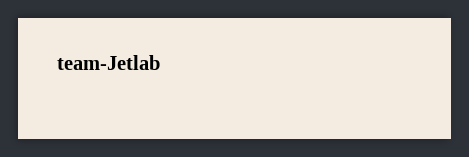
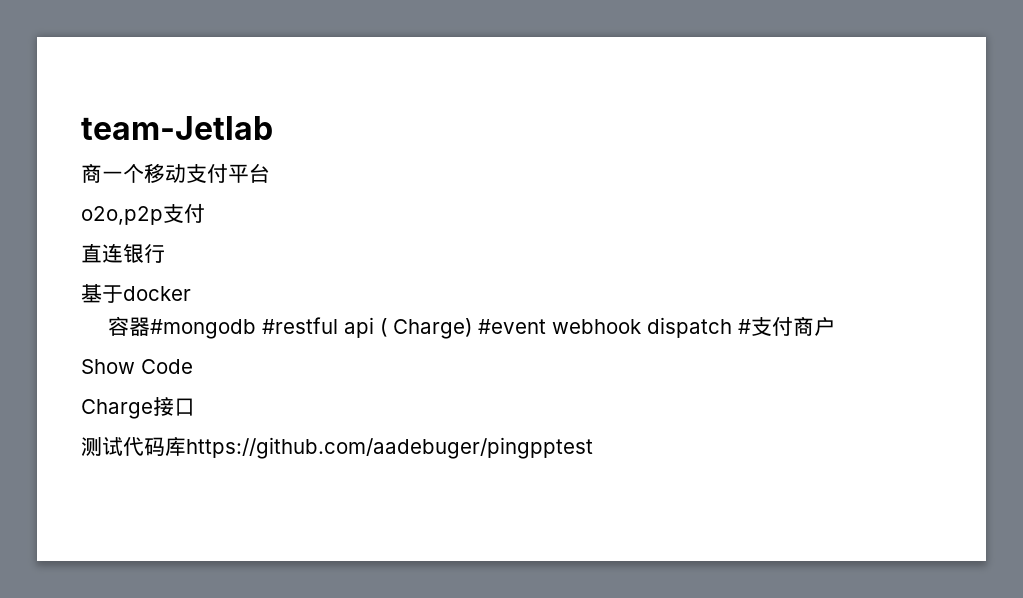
(160, 62) none -> [81,163,270,183] [81,203,205,225] [81,243,165,263] [81,284,191,303] [108,316,836,339] [81,359,193,374] [81,397,195,419] [81,436,593,459] // 商一个移动支付平台 // o2o,p2p支付 // 直连银行 // 基于docker // 容器#mongodb #restful api ( Charge) #event webhook dispatch #支付商户 // Show Code // Charge接口 // 测试代码库https://github.com/aadebuger/pingpptest

